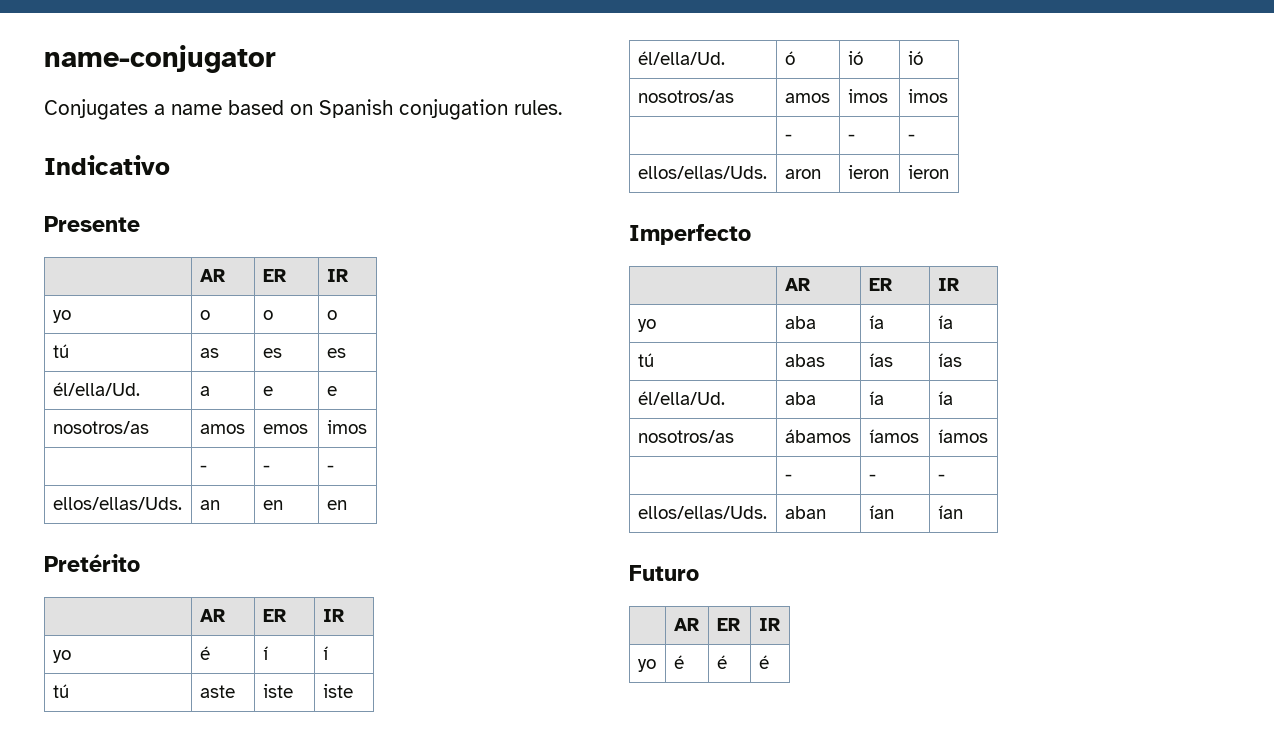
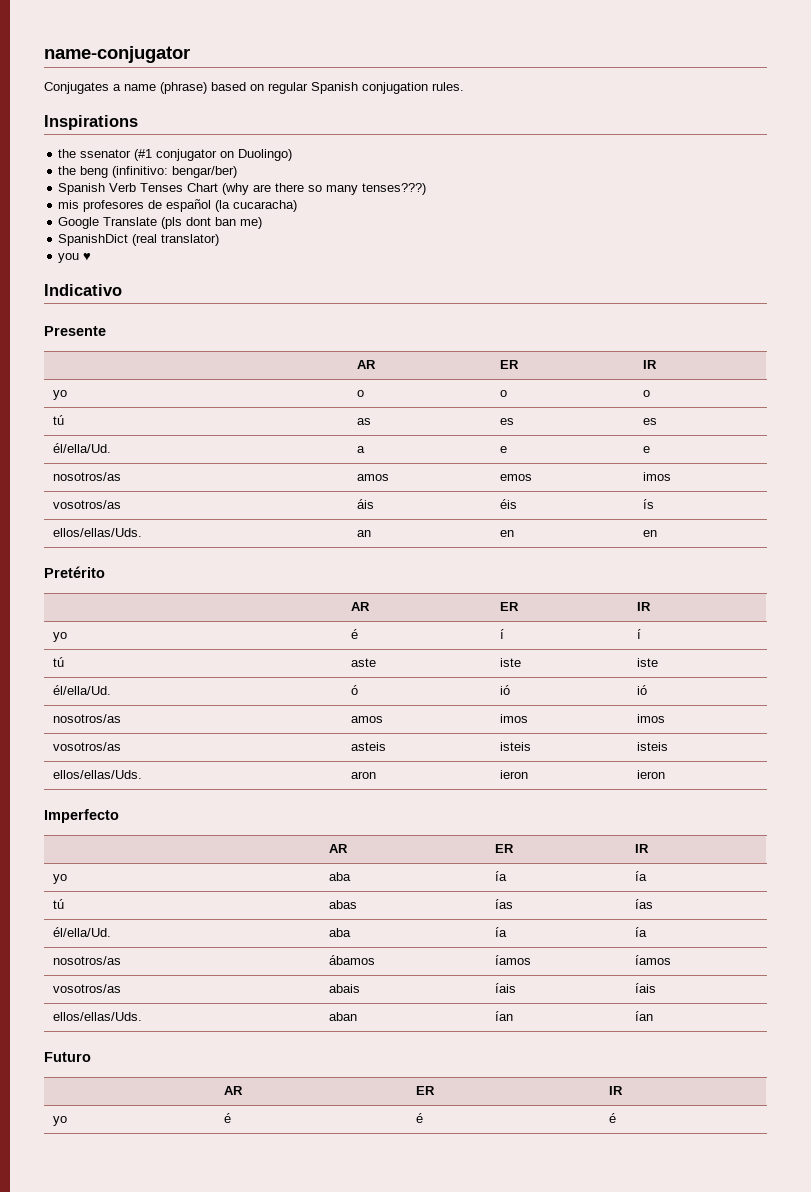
(222, 109) none -> [160,82,207,94] (phrase)
(313, 109) none -> [268,82,308,94] regular
(562, 107) none -> [44,115,138,130] [58,149,293,161] [58,166,238,178] [58,183,427,195] [58,199,298,212] [58,217,263,229] [58,234,220,246] [58,253,92,263] // Inspirations // the ssenator (#1 conjugator on Duolingo) // the beng (infinitivo: bengar/ber) // Spanish Verb Tenses Chart (why are there so many tenses???) // mis profesores de español (la cucaracha) // Google Translate (pls dont ban me) // SpanishDict (real translator) // you ♥
[199,465,207,472] [262,465,270,472] [326,465,334,472] | - | - | - -> [52,500,121,509] [356,499,374,509] [499,499,517,509] [642,499,654,509] vosotros/as | áis | éis | ís
[784,134,792,141] [847,134,855,141] [907,134,915,141] | - | - | - -> [52,742,121,751] [350,742,386,751] [499,742,531,751] [636,742,668,751] vosotros/as | asteis | isteis | isteis
[784,474,792,481] [868,474,876,481] [937,474,945,481] | - | - | - -> [52,984,121,993] [328,984,360,993] [494,983,516,993] [634,983,656,993] vosotros/as | abais | íais | íais

